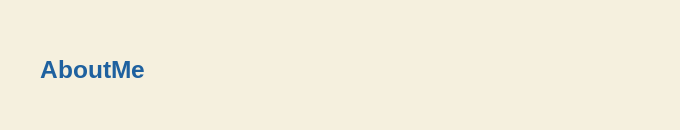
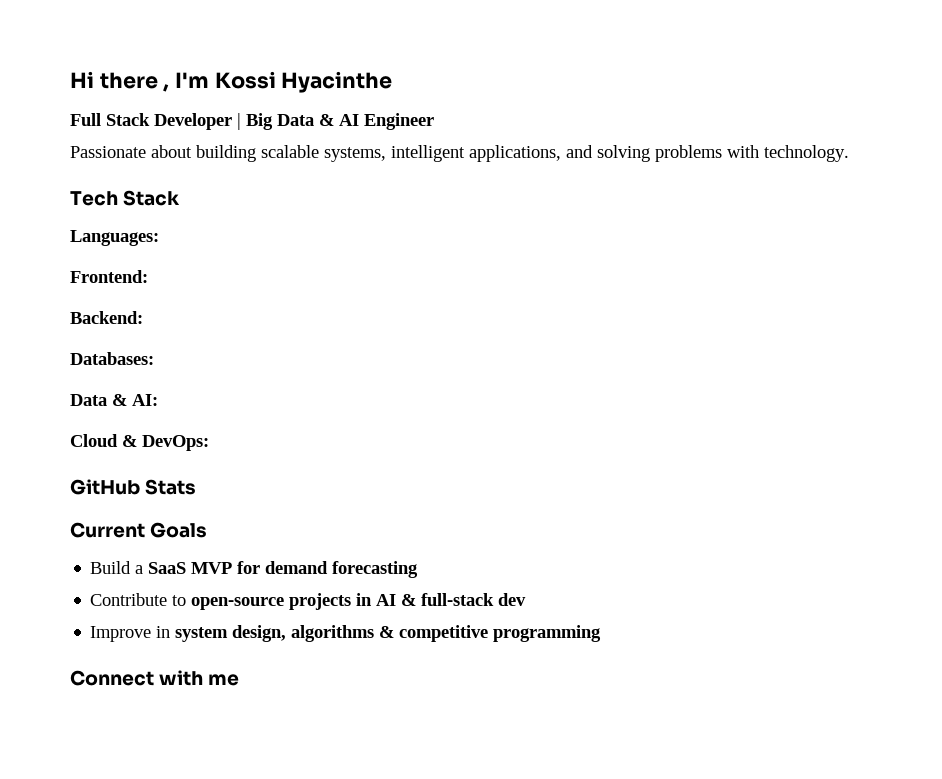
[40,60,145,78] AboutMe -> [70,71,393,93] [70,113,434,130] [70,145,849,162] [70,190,181,206] [70,230,159,246] [70,270,148,283] [70,311,143,324] [70,352,154,365] [70,394,158,406] [70,434,209,451] [70,479,197,495] [70,522,208,538] [90,561,419,578] [90,593,527,610] [90,625,602,642] [70,670,240,686] Hi there , I'm Kossi Hyacinthe // Full Stack Developer | Big Data & AI Engineer // Passionate about building scalable systems, intelligent applications, and solving problems with technology. // Tech Stack // Languages: // Frontend: // Backend: // Databases: // Data & AI: // Cloud & DevOps: // GitHub Stats // Current Goals // Build a SaaS MVP for demand forecasting // Contribute to open-source projects in AI & full-stack dev // Improve in system design, algorithms & competitive programming // Connect with me

